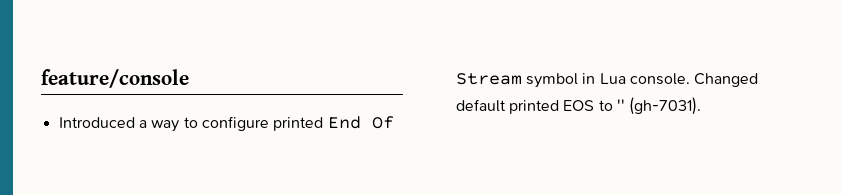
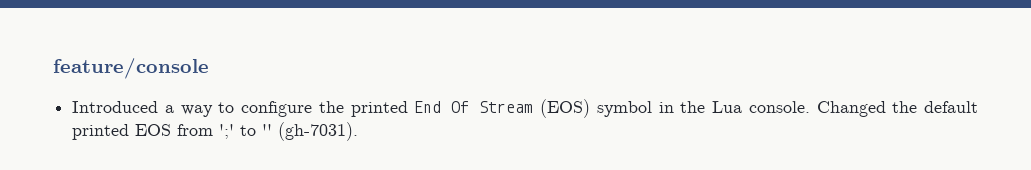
(269, 123) none -> [318,101,344,113] the
(522, 79) none -> [540,99,591,118] (EOS)
(596, 78) none -> [680,101,706,113] the
(759, 80) none -> [892,101,918,113] the
(595, 105) none -> [177,124,235,139] from ';'

